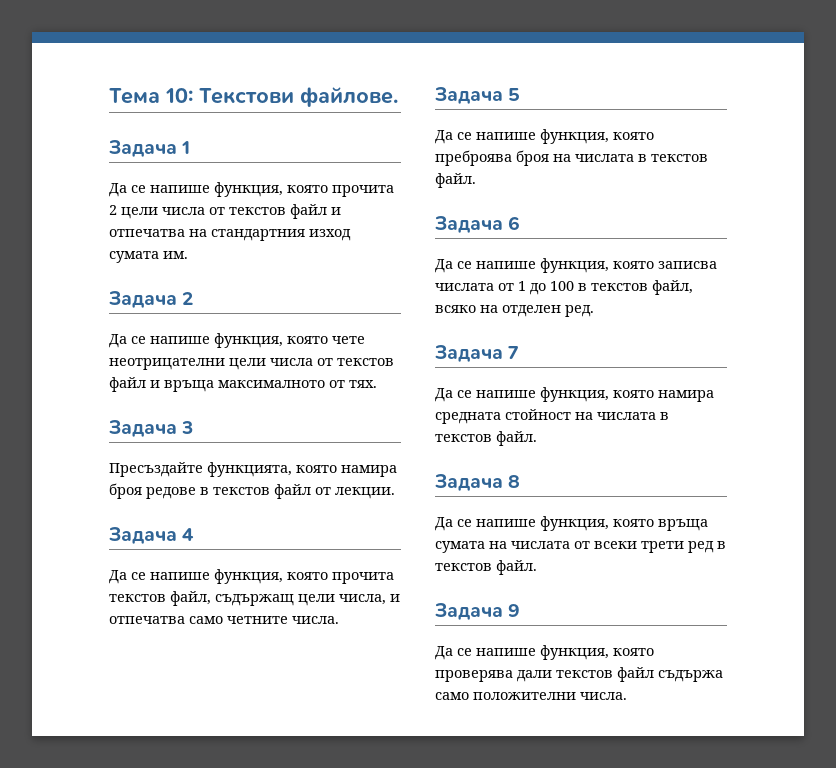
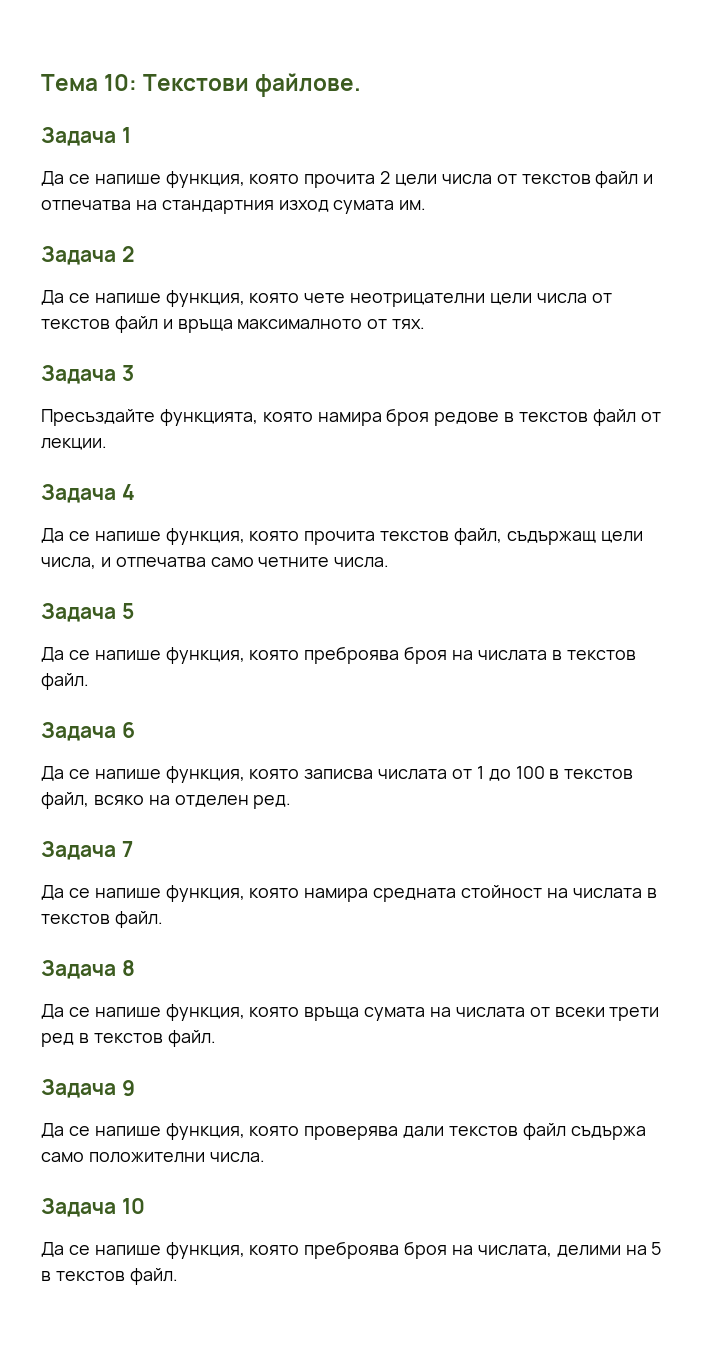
(627, 696) none -> [41,1198,145,1217] [41,1241,662,1259] [41,1268,178,1285] // Задача 10 // Да се напише функция, която преброява броя на числата, делими на 5 в текстов файл.

